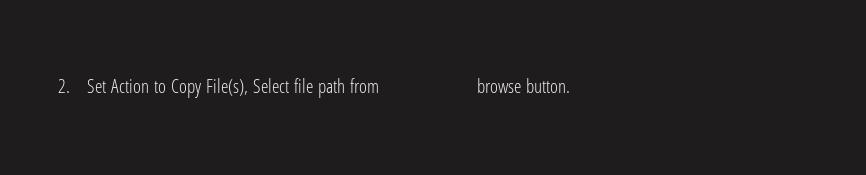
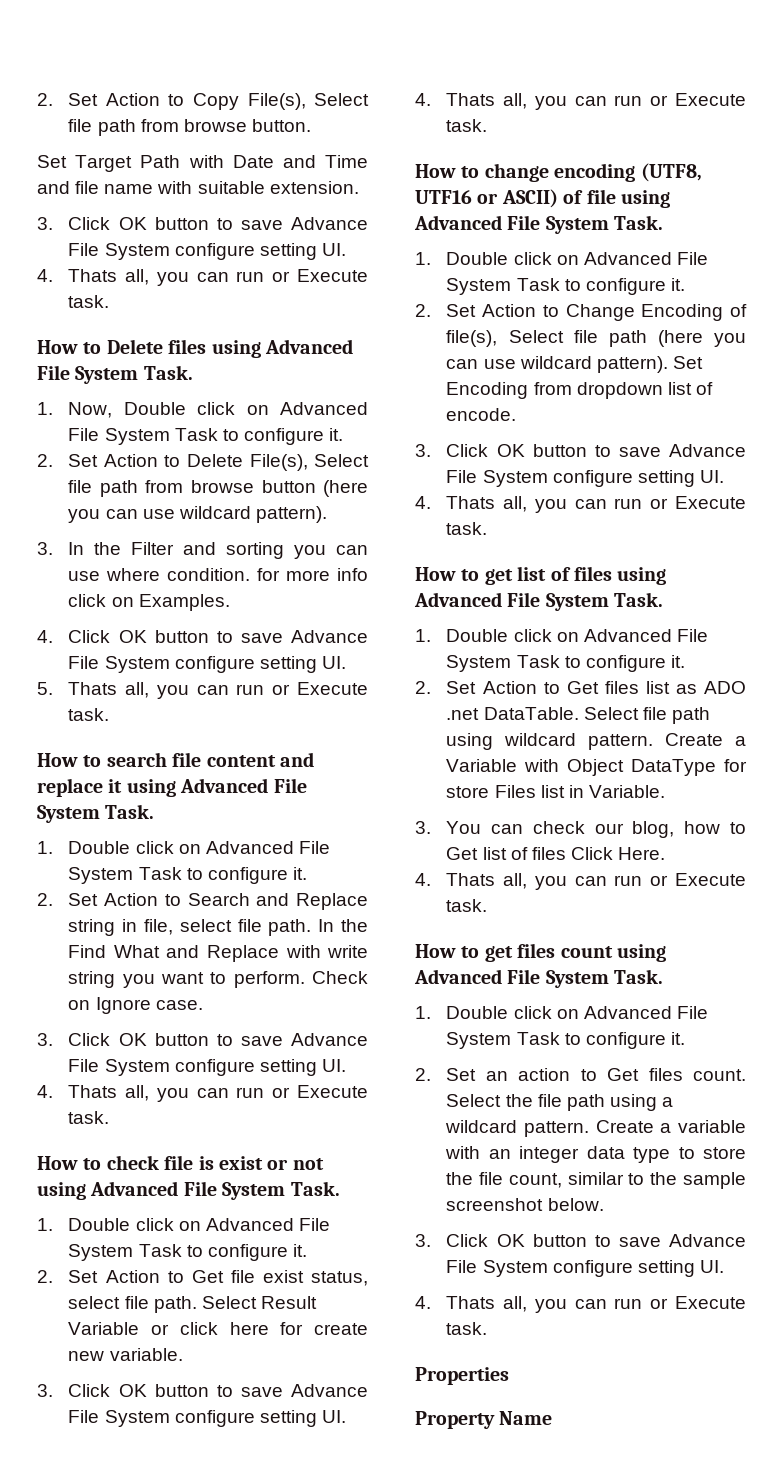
(571, 85) none -> [37,155,368,172] [37,181,359,194] [37,217,368,230] [68,243,346,260] [37,269,368,286] [68,295,110,308] [37,339,353,358] [37,365,193,384] [37,402,368,418] [68,428,344,445] [37,454,369,471] [68,480,369,497] [68,506,327,523] [37,542,368,559] [68,568,369,581] [68,594,230,611] [37,630,368,643] [68,656,346,673] [37,682,368,699] [68,708,110,721] [37,752,314,767] [37,778,307,797] [37,804,155,823] [37,841,330,854] [68,867,307,884] [37,893,368,910] [68,919,368,936] [68,945,369,962] [68,971,369,988] [68,997,203,1014] [37,1033,368,1046] [68,1059,346,1076] [37,1085,368,1102] [68,1111,110,1124] [37,1155,324,1170] [37,1181,340,1200] [37,1218,330,1231] [68,1244,307,1261] [37,1270,368,1286] [68,1296,317,1313] [68,1322,368,1335] [68,1348,183,1361] [37,1384,368,1397] [68,1410,346,1427] [415,93,746,110] [446,119,488,132] [415,163,702,182] [415,189,670,208] [414,215,664,234] [415,252,708,265] [446,278,685,295] [415,304,747,321] [446,330,746,347] [446,356,703,373] [446,382,713,399] [446,408,517,421] [415,444,746,457] [446,470,724,487] [415,496,746,513] [446,522,488,535] [415,566,667,585] [414,592,664,611] [415,629,708,642] [446,655,685,672] [415,681,746,694] [446,707,710,724] [446,733,746,750] [446,759,747,776] [446,785,665,798] [415,821,746,838] [446,847,666,860] [415,873,746,890] [446,899,488,912] [415,943,666,962] [414,969,664,988] [415,1006,708,1019] [446,1032,685,1049] [415,1068,746,1081] [446,1094,674,1111] [445,1120,746,1137] [445,1146,746,1163] [446,1172,746,1189] [446,1198,604,1211] [415,1234,746,1247] [446,1260,724,1277] [415,1296,746,1313] [446,1322,488,1335] [415,1367,509,1385] [415,1411,553,1429] // Set Target Path with Date and Time and file name with suitable extension. // 3. Click OK button to save Advance File System configure setting UI. // 4. Thats all, you can run or Execute task. // How to Delete files using Advanced File System Task. // 1. Now, Double click on Advanced File System Task to configure it. // 2. Set Action to Delete File(s), Select file path from browse button (here you can use wildcard pattern). // 3. In the Filter and sorting you can use where condition. for more info click on Examples. // 4. Click OK button to save Advance File System configure setting UI. // 5. Thats all, you can run or Execute task. // How to search file content and replace it using Advanced File System Task. // 1. Double click on Advanced File System Task to configure it. // 2. Set Action to Search and Replace string in file, select file path. In the Find What and Replace with write string you want to perform. Check on Ignore case. // 3. Click OK button to save Advance File System configure setting UI. // 4. Thats all, you can run or Execute task. // How to check file is exist or not using Advanced File System Task. // 1. Double click on Advanced File System Task to configure it. // 2. Set Action to Get file exist status, select file path. Select Result Variable or click here for create new variable. // 3. Click OK button to save Advance File System configure setting UI. // 4. Thats all, you can run or Execute task. // How to change encoding (UTF8, UTF16 or ASCII) of file using Advanced File System Task. // 1. Double click on Advanced File System Task to configure it. // 2. Set Action to Change Encoding of file(s), Select file path (here you can use wildcard pattern). Set Encoding from dropdown list of encode. // 3. Click OK button to save Advance File System configure setting UI. // 4. Thats all, you can run or Execute task. // How to get list of files using Advanced File System Task. // 1. Double click on Advanced File System Task to configure it. // 2. Set Action to Get files list as ADO .net DataTable. Select file path using wildcard pattern. Create a Variable with Object DataType for store Files list in Variable. // 3. You can check our blog, how to Get list of files Click Here. // 4. Thats all, you can run or Execute task. // How to get files count using Advanced File System Task. // 1. Double click on Advanced File System Task to configure it. // 2. Set an action to Get files count. Select the file path using a wildcard pattern. Create a variable with an integer data type to store the file count, similar to the sample screenshot below. // 3. Click OK button to save Advance File System configure setting UI. // 4. Thats all, you can run or Execute task. // Properties // Property Name

